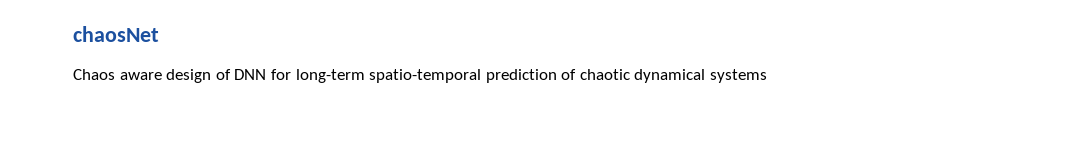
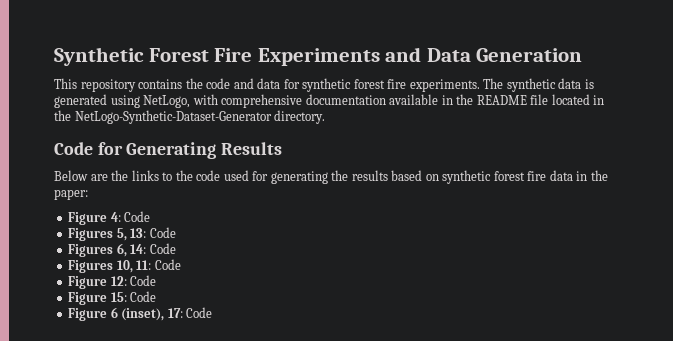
[73,26,159,42] [73,69,768,83] chaosNet // Chaos aware design of DNN for long-term spatio-temporal prediction of chaotic dynamical systems -> [54,47,583,66] [54,78,594,92] [54,94,605,108] [54,110,326,124] [54,142,283,159] [54,170,608,184] [54,189,88,200] [68,211,151,225] [68,227,176,241] [68,243,176,257] [68,259,181,273] [68,275,157,289] [68,291,157,305] [68,307,213,321] Synthetic Forest Fire Experiments and Data Generation // This repository contains the code and data for synthetic forest fire experiments. The synthetic data is generated using NetLogo, with comprehensive documentation available in the README file located in the NetLogo-Synthetic-Dataset-Generator directory. // Code for Generating Results // Below are the links to the code used for generating the results based on synthetic forest fire data in the paper: // Figure 4: Code // Figures 5, 13: Code // Figures 6, 14: Code // Figures 10, 11: Code // Figure 12: Code // Figure 15: Code // Figure 6 (inset), 17: Code

